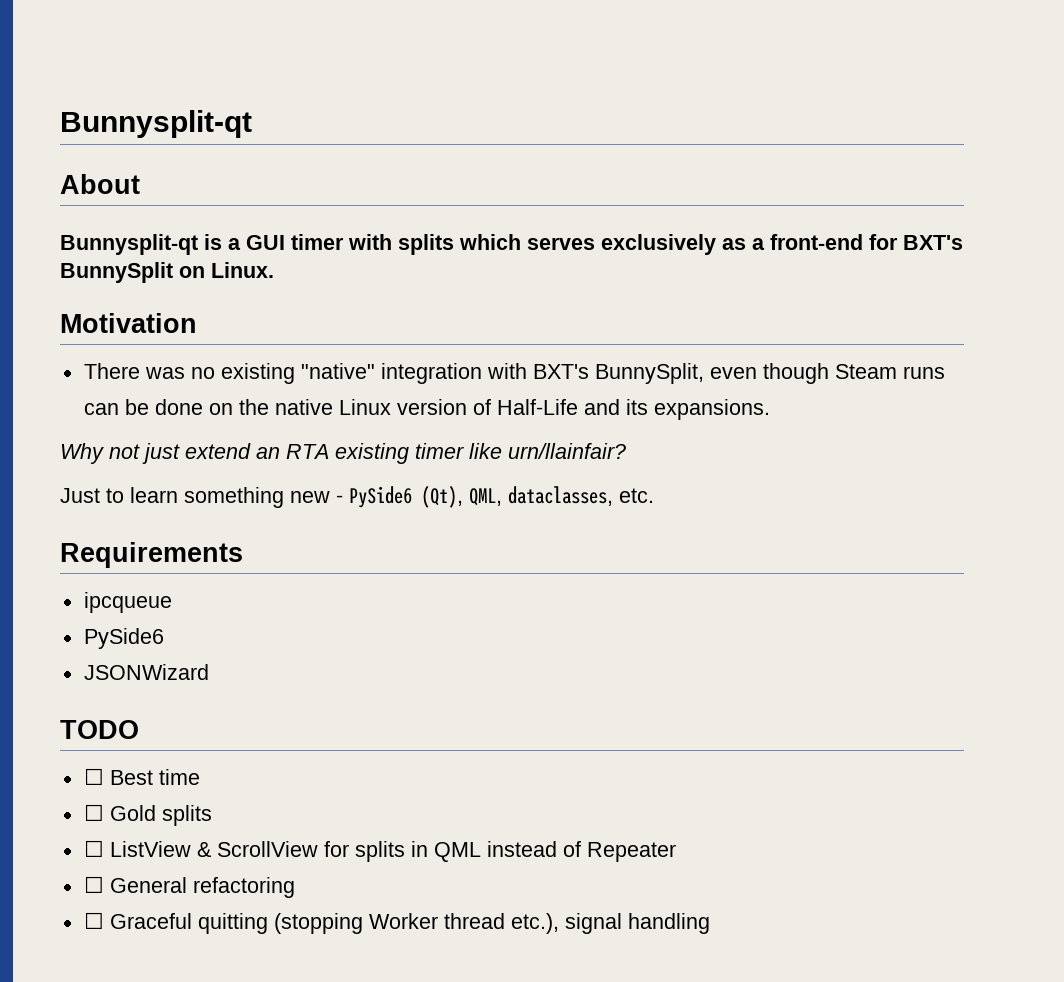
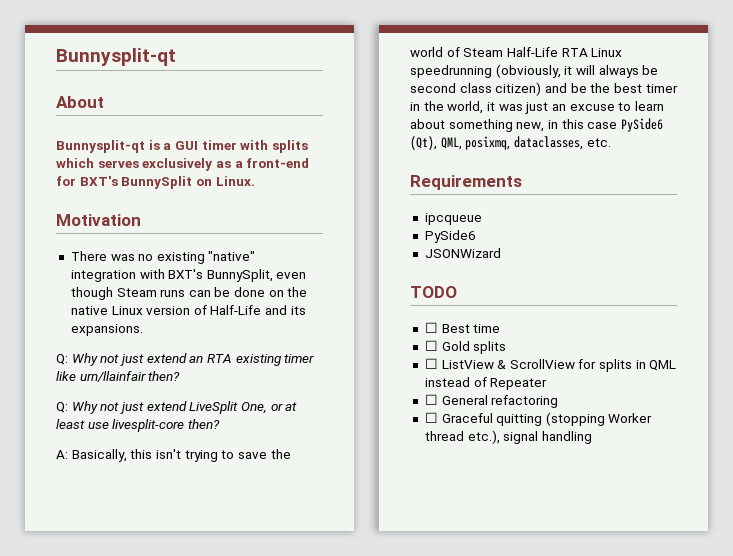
(770, 409) none -> [56,354,68,365] Q:
[508,443,626,459] [60,487,343,508] urn/llainfair? // Just to learn something new - -> [79,371,181,382] [56,401,298,414] [56,419,220,432] [56,449,291,462] [410,47,623,57] [410,64,659,78] [410,82,678,96] [410,101,664,114] [410,119,618,132] urn/llainfair then? // Q: Why not just extend LiveSplit One, or at least use livesplit-core then? // A: Basically, this isn't trying to save the world of Steam Half-Life RTA Linux speedrunning (obviously, it will always be second class citizen) and be the best timer in the world, it was just an excuse to learn about something new, in this case
(502, 497) none -> [465,136,511,150] posixmq,

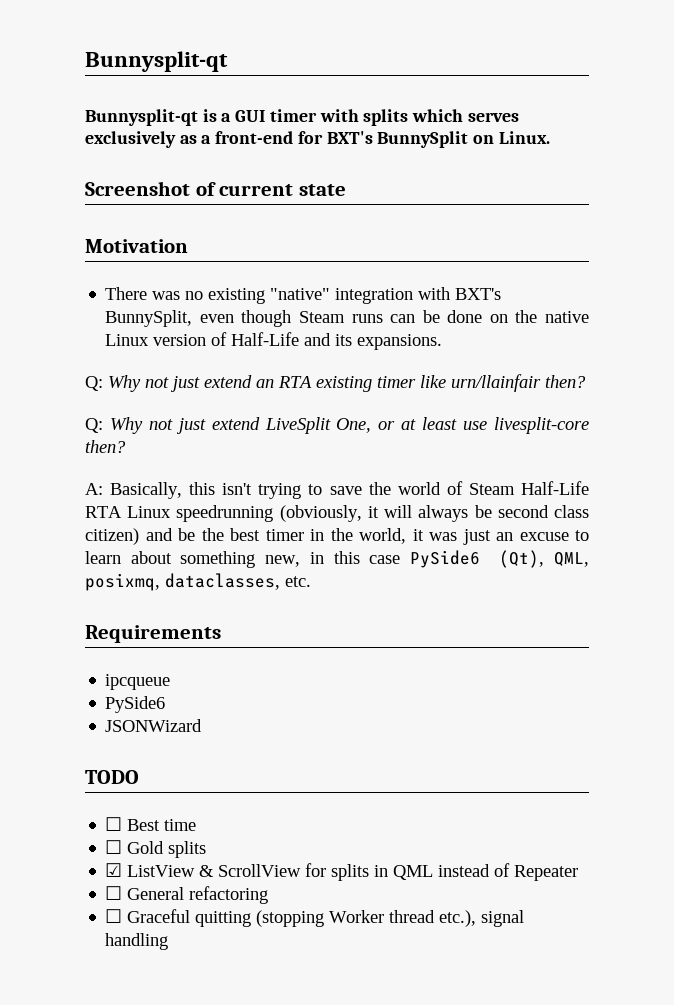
[56,48,176,66] [56,96,104,108] Bunnysplit-qt // About -> [85,51,228,72] Bunnysplit-qt
(255, 181) none -> [85,181,346,196] // Screenshot of current state
[424,358,438,369] ☐ -> [105,863,123,877] ☑

